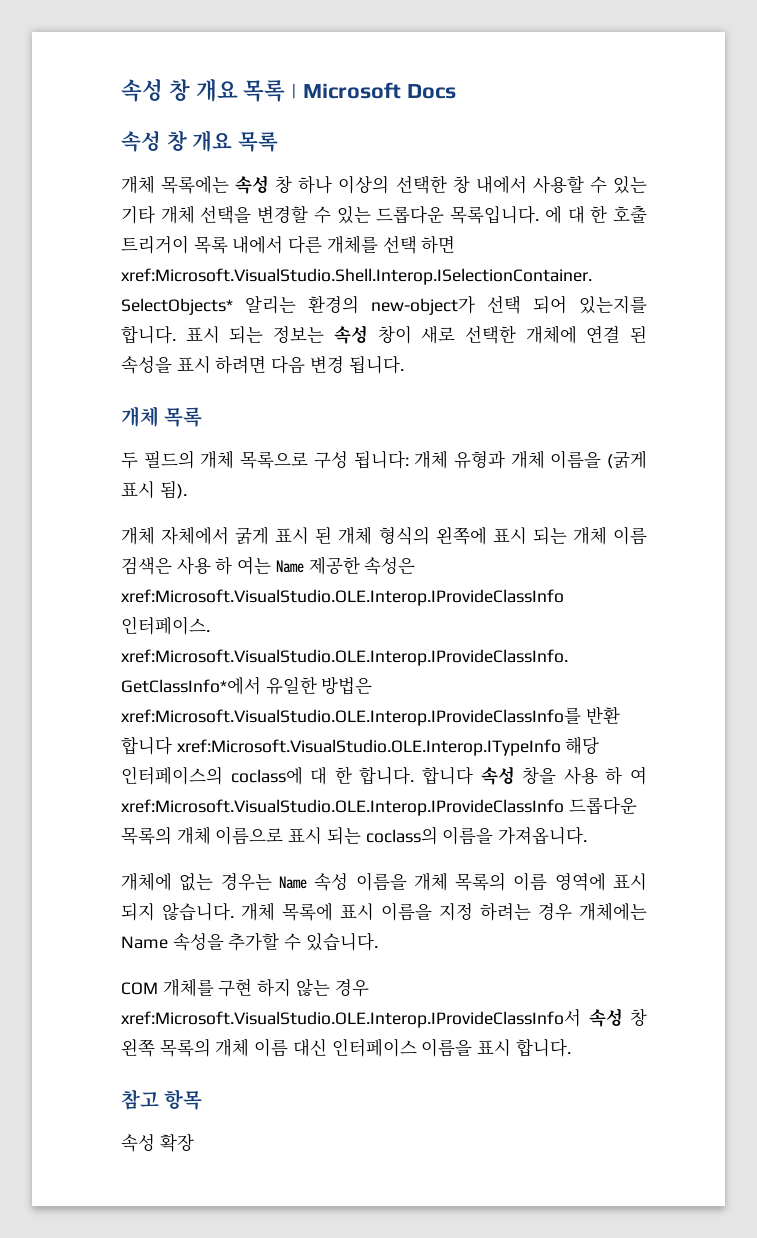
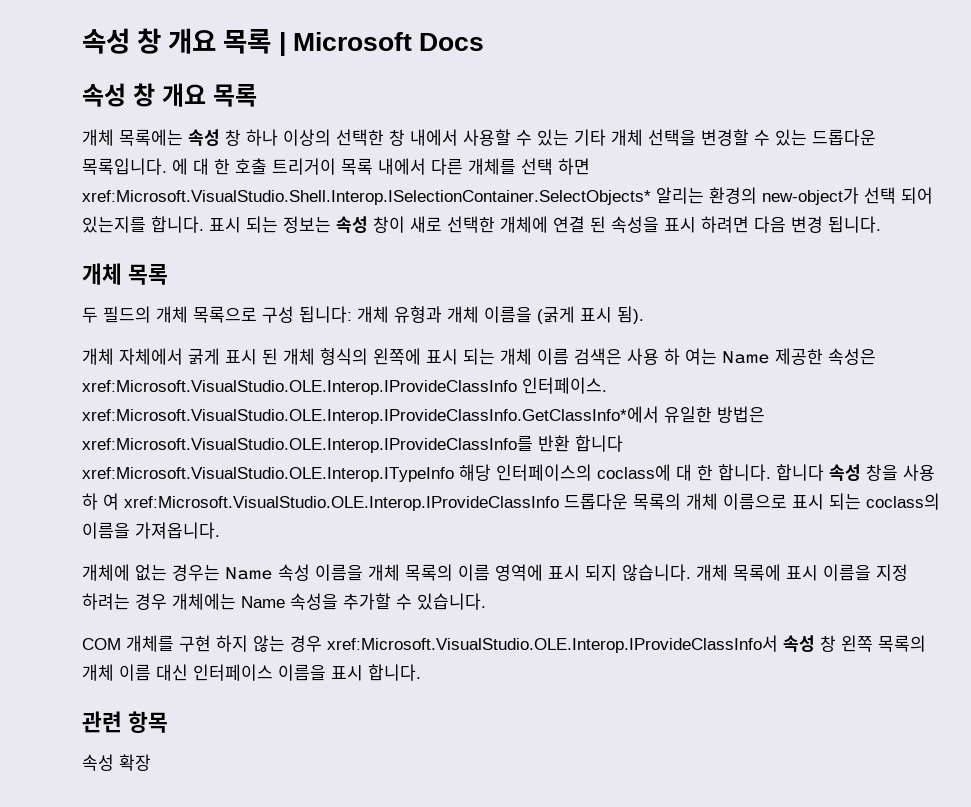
[121,1089,159,1110] 참고 -> [82,711,122,733] 관련

